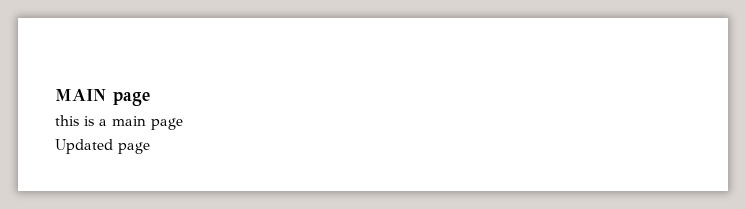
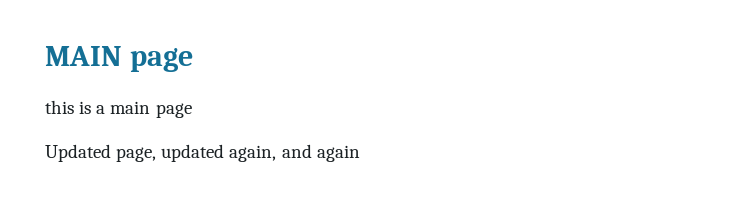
[118,142,150,154] page -> [116,144,360,162] page, updated again, and again

